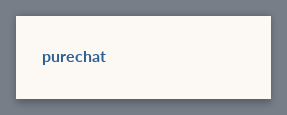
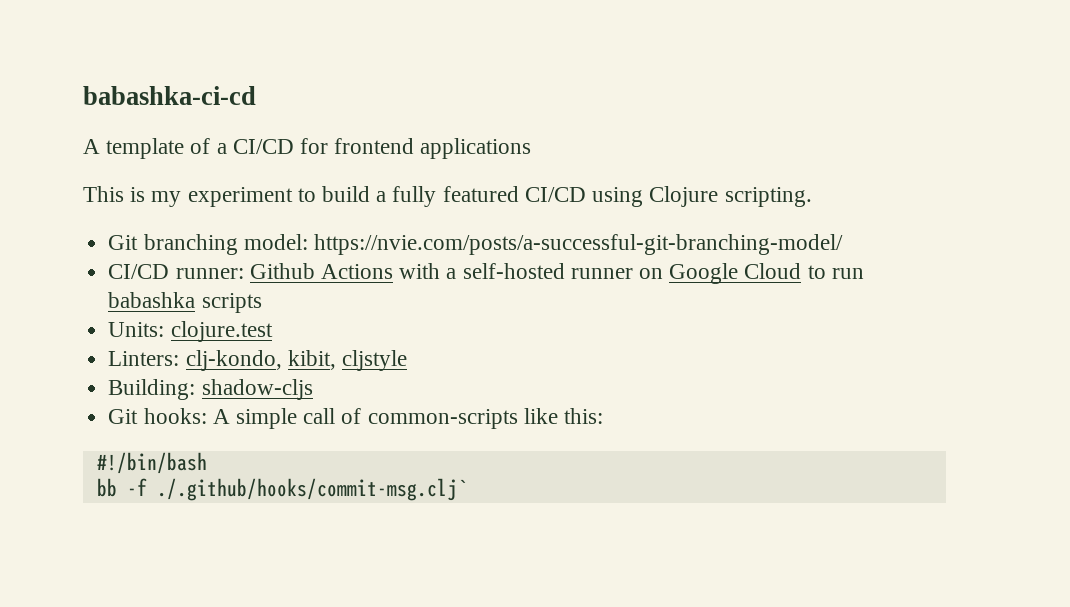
[42,51,106,65] purechat -> [83,86,256,105] [83,138,532,159] [83,186,812,207] [108,234,843,255] [108,263,864,284] [108,292,262,313] [108,321,273,342] [108,350,407,371] [108,379,313,400] [108,408,603,429] [96,452,207,474] [96,478,467,501] babashka-ci-cd // A template of a CI/CD for frontend applications // This is my experiment to build a fully featured CI/CD using Clojure scripting. // Git branching model: https://nvie.com/posts/a-successful-git-branching-model/ // CI/CD runner: Github Actions with a self-hosted runner on Google Cloud to run babashka scripts // Units: clojure.test // Linters: clj-kondo, kibit, cljstyle // Building: shadow-cljs // Git hooks: A simple call of common-scripts like this: // #!/bin/bash // bb -f ./.github/hooks/commit-msg.clj`

